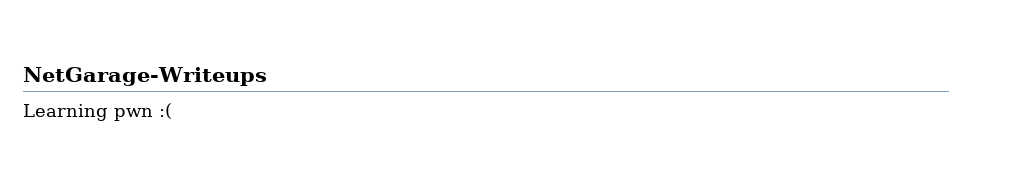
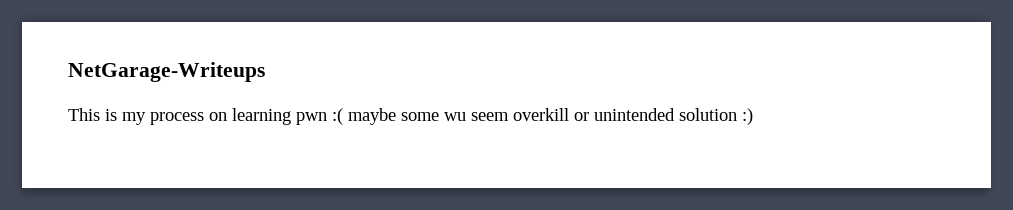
[23,103,172,121] Learning pwn :( -> [68,108,753,125] This is my process on learning pwn :( maybe some wu seem overkill or unintended solution :)

